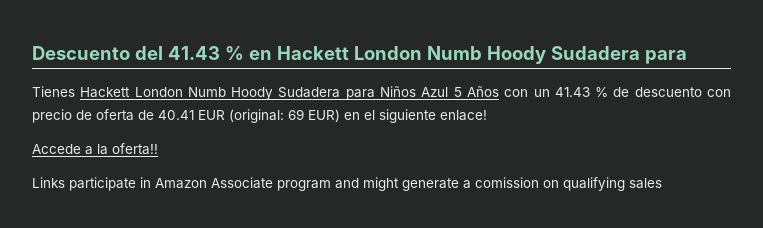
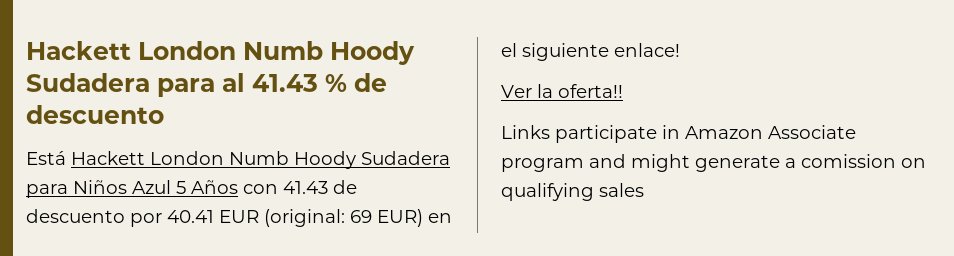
[32,46,687,64] [32,86,75,97] Descuento del 41.43 % en Hackett London Numb Hoody Sudadera para // Tienes -> [26,41,415,65] [26,73,387,97] [26,105,164,124] [26,151,66,165] Hackett London Numb Hoody Sudadera para al 41.43 % de descuento // Está
[533,87,731,97] [32,109,154,123] un 41.43 % de descuento con precio de oferta de -> [283,180,357,194] [26,209,162,227] 41.43 de descuento por
[32,144,93,155] Accede a -> [501,85,532,98] Ver

